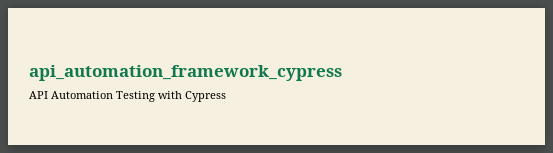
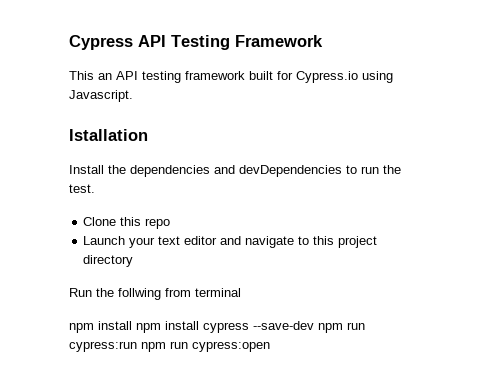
[29,65,342,81] [29,91,226,102] api_automation_framework_cypress // API Automation Testing with Cypress -> [69,35,323,50] [69,71,393,83] [69,90,133,102] [69,129,148,141] [69,165,401,177] [69,184,95,193] [83,217,171,229] [83,236,378,248] [83,255,134,267] [69,288,241,300] [69,321,365,333] [69,341,270,352] Cypress API Testing Framework // This an API testing framework built for Cypress.io using Javascript. // Istallation // Install the dependencies and devDependencies to run the test. // Clone this repo // Launch your text editor and navigate to this project directory // Run the follwing from terminal // npm install npm install cypress --save-dev npm run cypress:run npm run cypress:open

